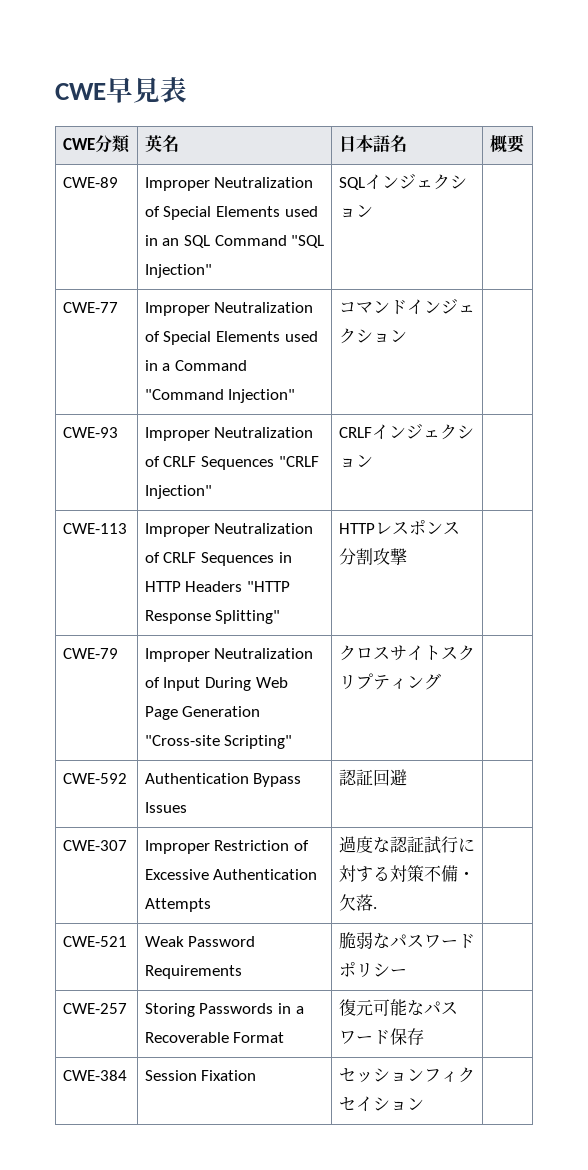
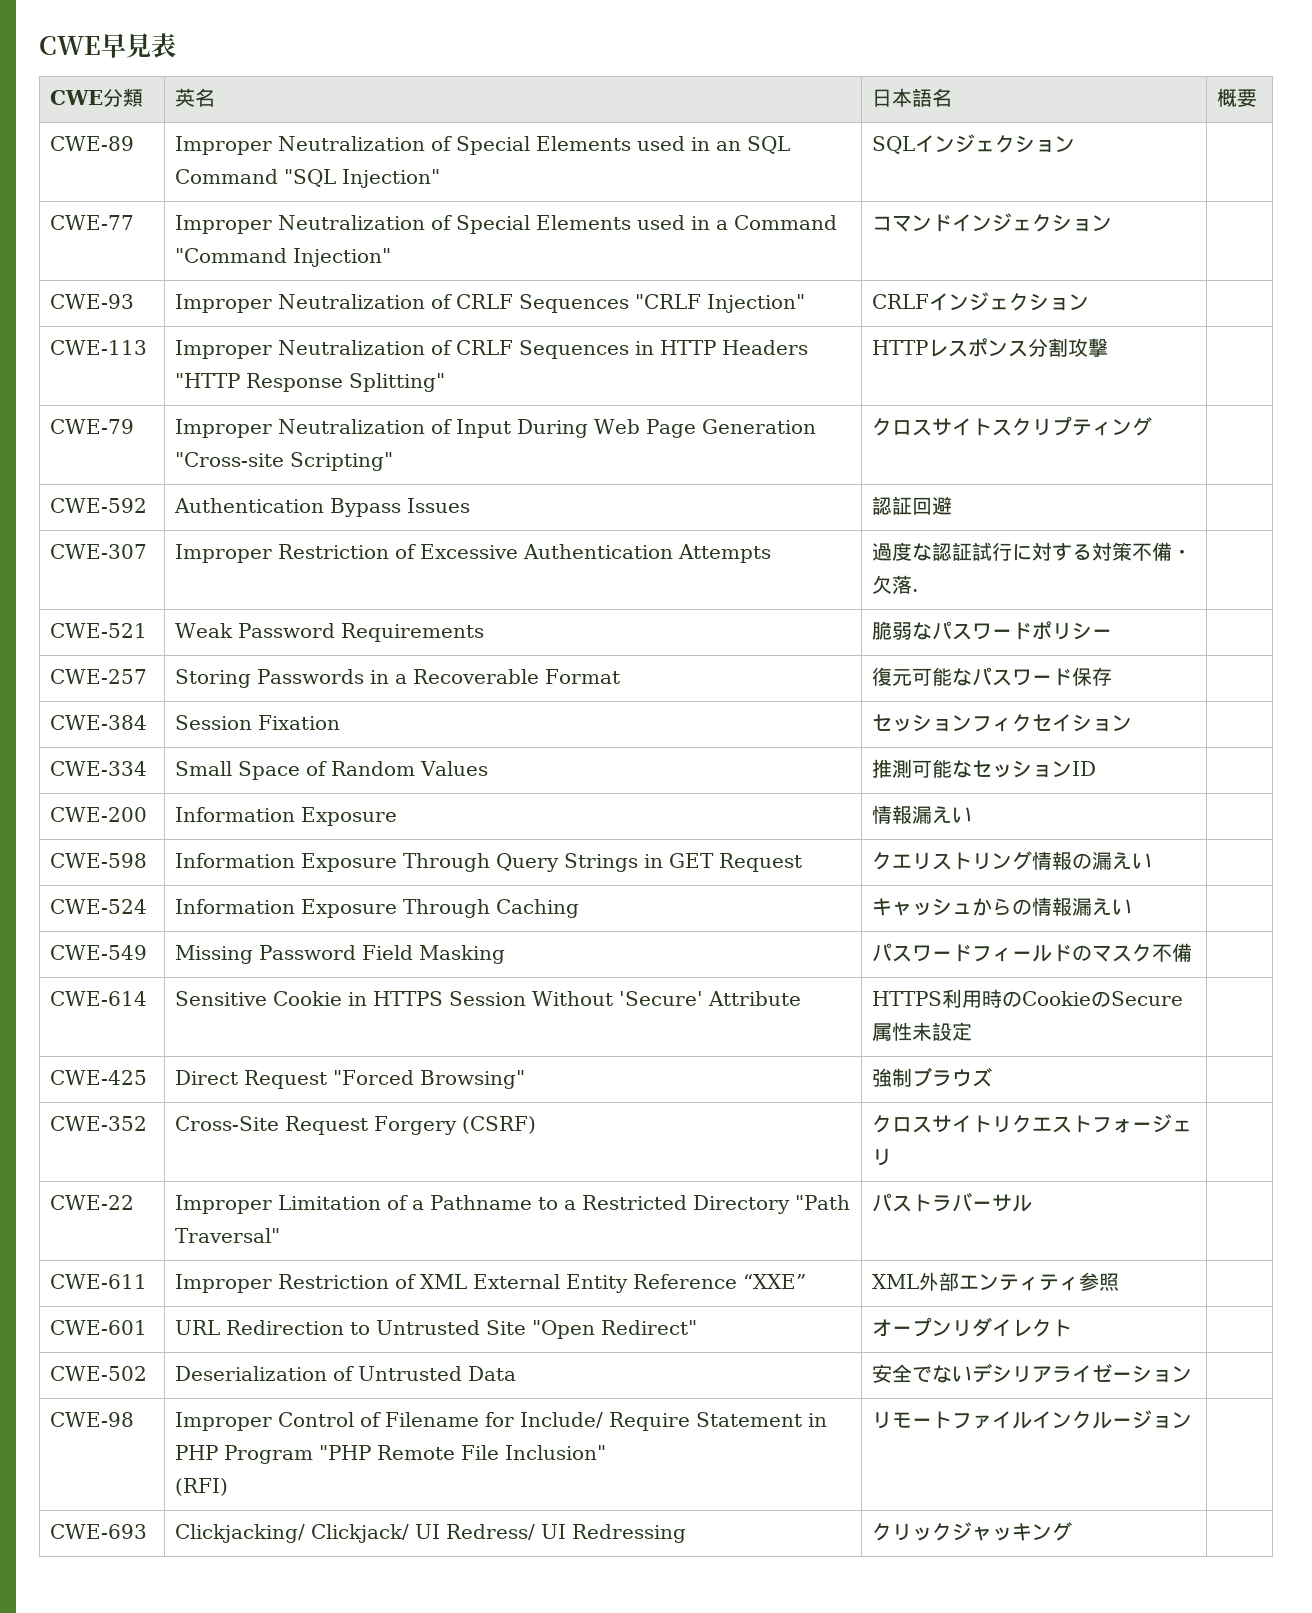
(424, 1104) none -> [50,761,148,776] [175,761,489,780] [872,759,1097,778] [50,807,148,822] [175,807,398,826] [872,805,973,824] [50,853,148,868] [175,853,803,872] [872,851,1153,870] [50,899,148,914] [175,899,580,918] [872,897,1133,916] [50,945,148,960] [175,945,506,964] [872,943,1193,962] [50,991,148,1006] [175,991,802,1006] [872,989,1184,1008] [872,1022,973,1041] [50,1070,148,1085] [175,1070,526,1089] [872,1067,993,1088] [50,1116,148,1131] [175,1116,537,1135] [872,1114,1193,1133] [872,1148,893,1166] [50,1195,135,1210] [175,1195,851,1214] [175,1228,281,1243] [872,1192,1033,1212] [50,1274,148,1289] [175,1274,807,1293] [872,1272,1120,1291] [50,1320,148,1335] [175,1320,698,1339] [872,1317,1073,1337] [50,1366,148,1381] [175,1366,517,1381] [872,1363,1193,1383] [50,1412,135,1427] [175,1412,828,1431] [175,1445,607,1464] [175,1478,229,1496] [872,1410,1193,1429] [50,1524,148,1539] [175,1524,687,1543] [872,1522,1073,1541] // CWE-334 | Small Space of Random Values | 推測可能なセッションID | // CWE-200 | Information Exposure | 情報漏えい | // CWE-598 | Information Exposure Through Query Strings in GET Request | クエリストリング情報の漏えい | // CWE-524 | Information Exposure Through Caching | キャッシュからの情報漏えい | // CWE-549 | Missing Password Field Masking | パスワードフィールドのマスク不備 | // CWE-614 | Sensitive Cookie in HTTPS Session Without 'Secure' Attribute | HTTPS利用時のCookieのSecure属性未設定 | // CWE-425 | Direct Request "Forced Browsing" | 強制ブラウズ | // CWE-352 | Cross-Site Request Forgery (CSRF) | クロスサイトリクエストフォージェリ | // CWE-22 | Improper Limitation of a Pathname to a Restricted Directory "Path Traversal" | パストラバーサル | // CWE-611 | Improper Restriction of XML External Entity Reference “XXE” | XML外部エンティティ参照 | // CWE-601 | URL Redirection to Untrusted Site "Open Redirect" | オープンリダイレクト | // CWE-502 | Deserialization of Untrusted Data | 安全でないデシリアライゼーション | // CWE-98 | Improper Control of Filename for Include/ Require Statement in PHP Program "PHP Remote File Inclusion" // (RFI) | リモートファイルインクルージョン | // CWE-693 | Clickjacking/ Clickjack/ UI Redress/ UI Redressing | クリックジャッキング |

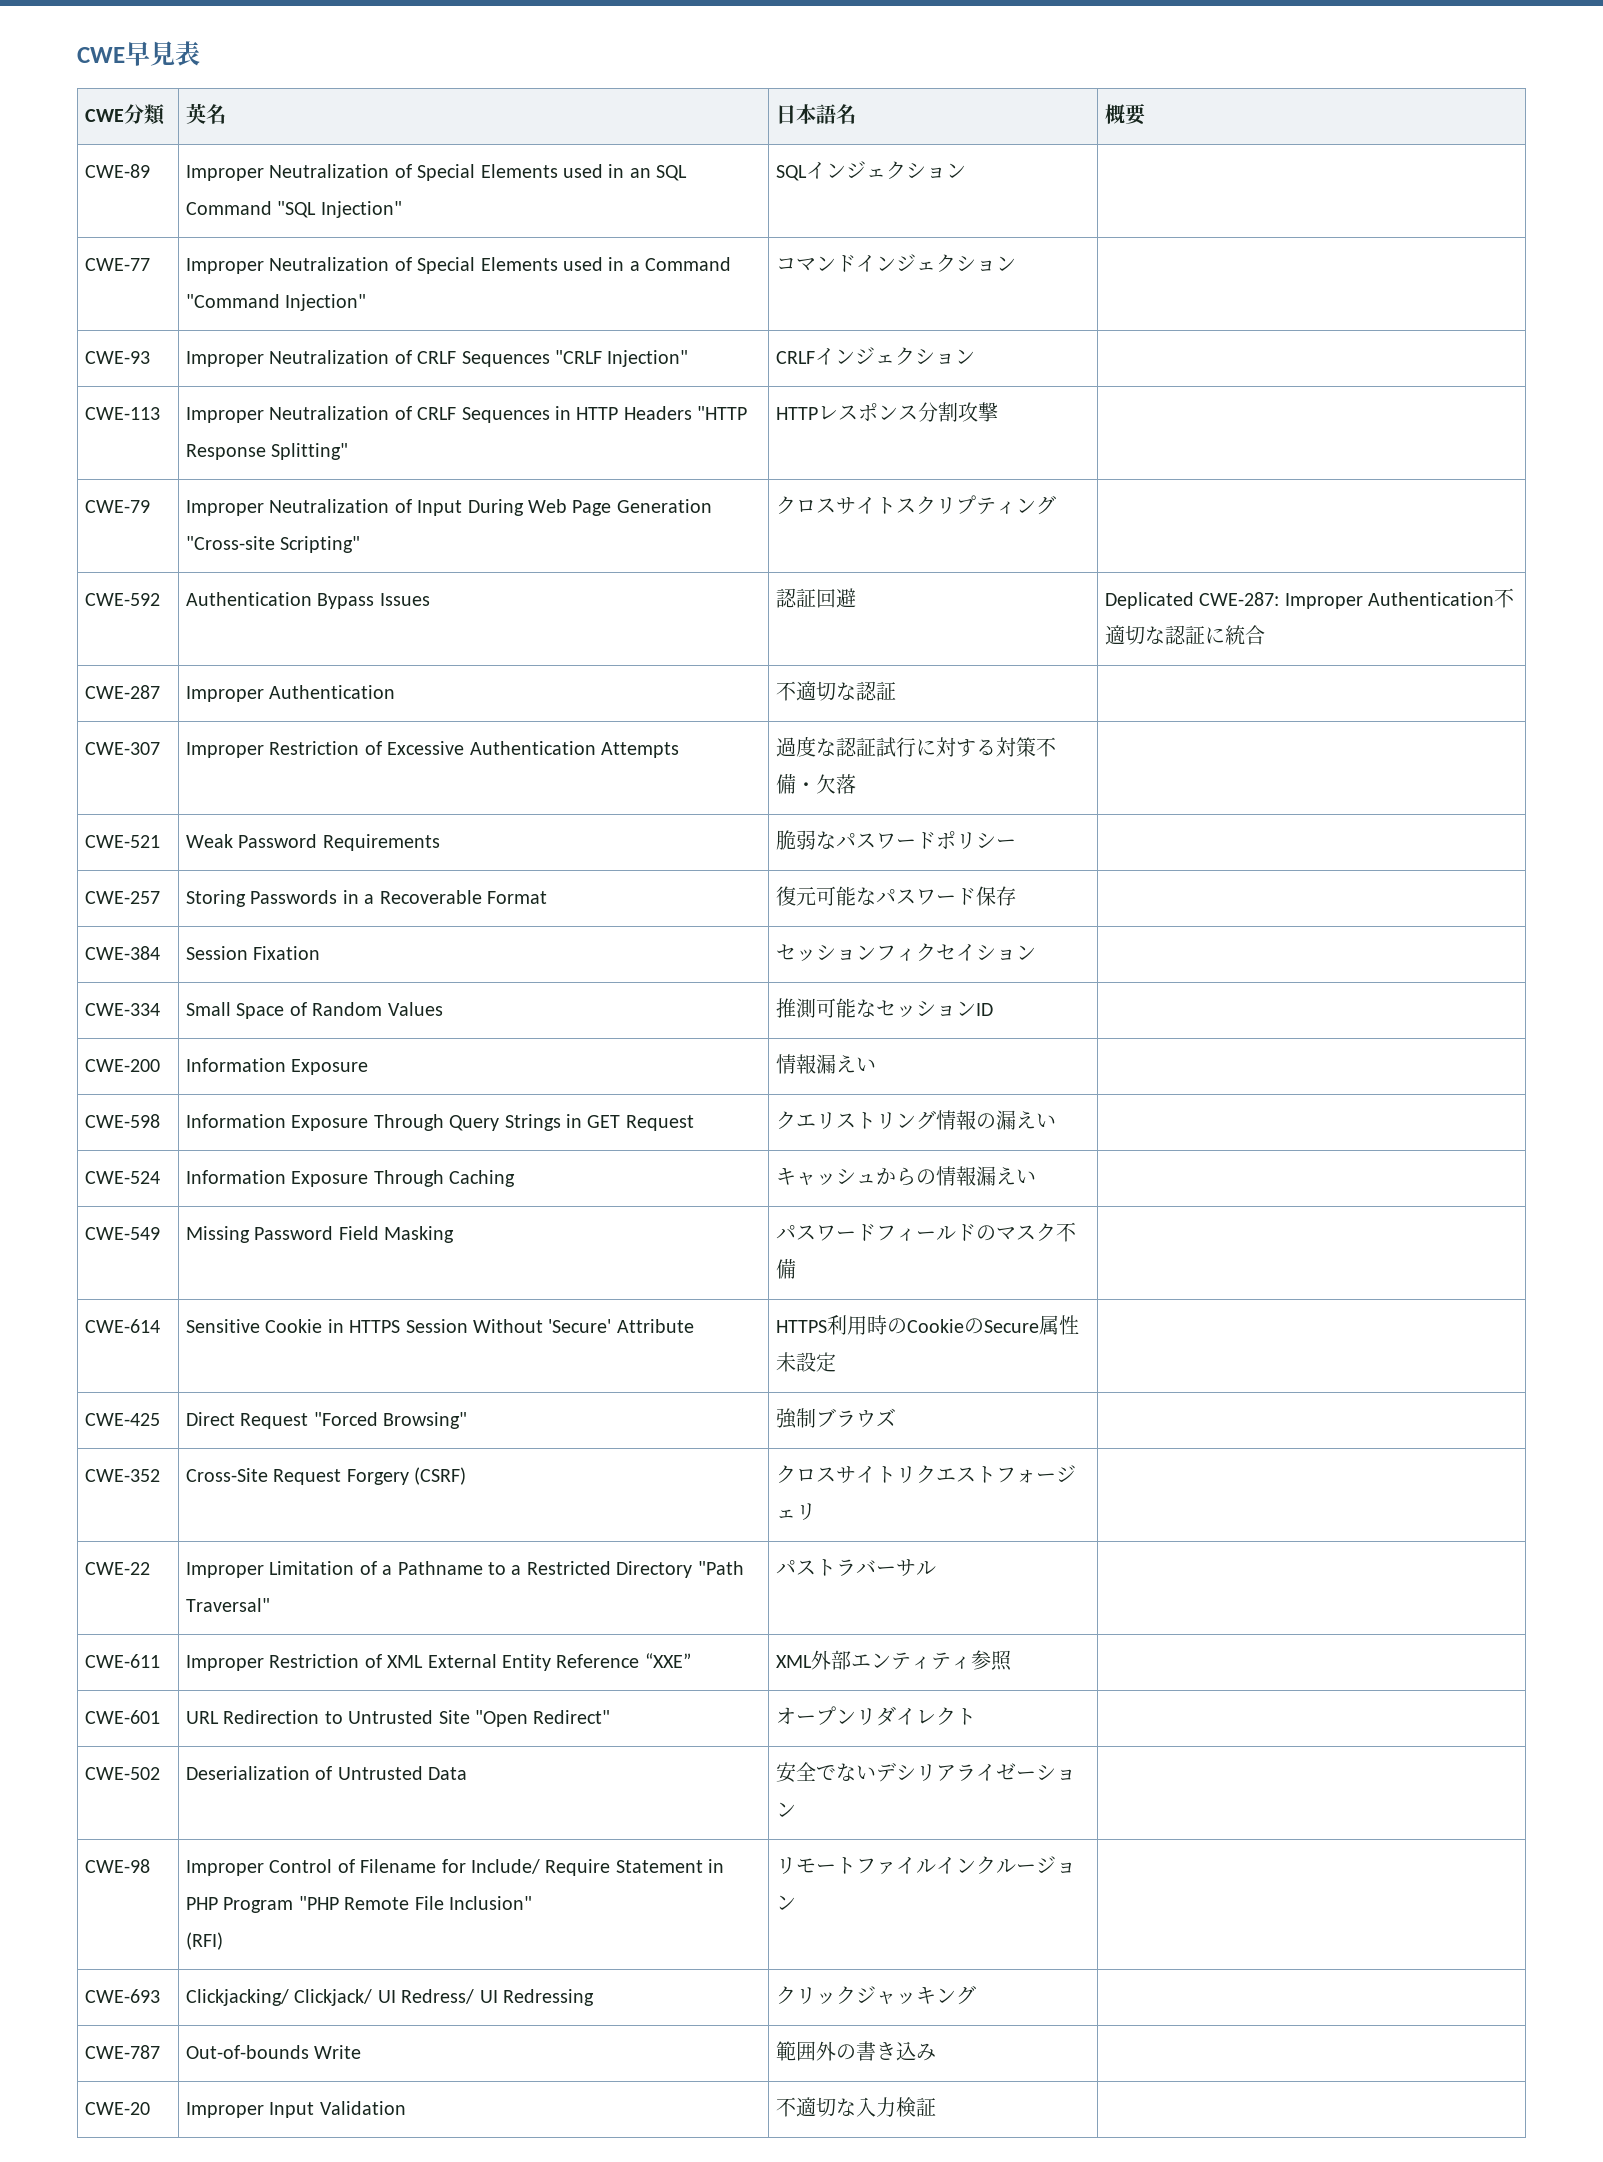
(953, 505) none -> [1105,588,1515,609] [1105,625,1266,645] [85,685,161,699] [186,685,396,702] [776,681,897,701] | Deplicated CWE-287: Improper Authentication不適切な認証に統合 // CWE-287 | Improper Authentication | 不適切な認証
[912,589,919,592] . -> (857, 784) none
(1073, 1531) none -> [85,2045,161,2059] [186,2045,362,2059] [776,2041,937,2061] [85,2102,151,2115] [186,2101,406,2118] [776,2097,937,2117] // CWE-787 | Out-of-bounds Write | 範囲外の書き込み | // CWE-20 | Improper Input Validation | 不適切な入力検証 |

